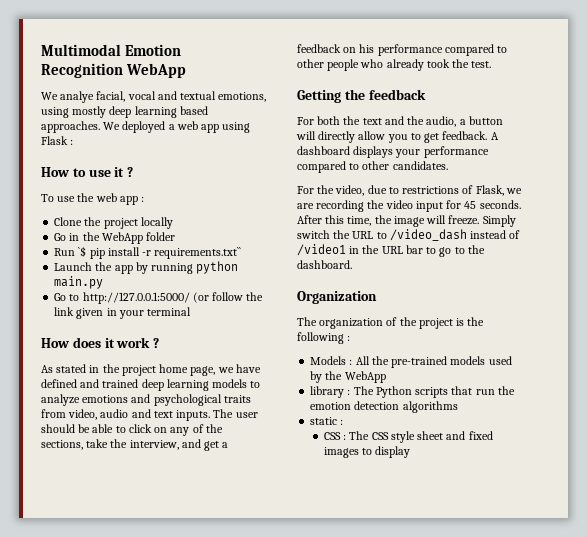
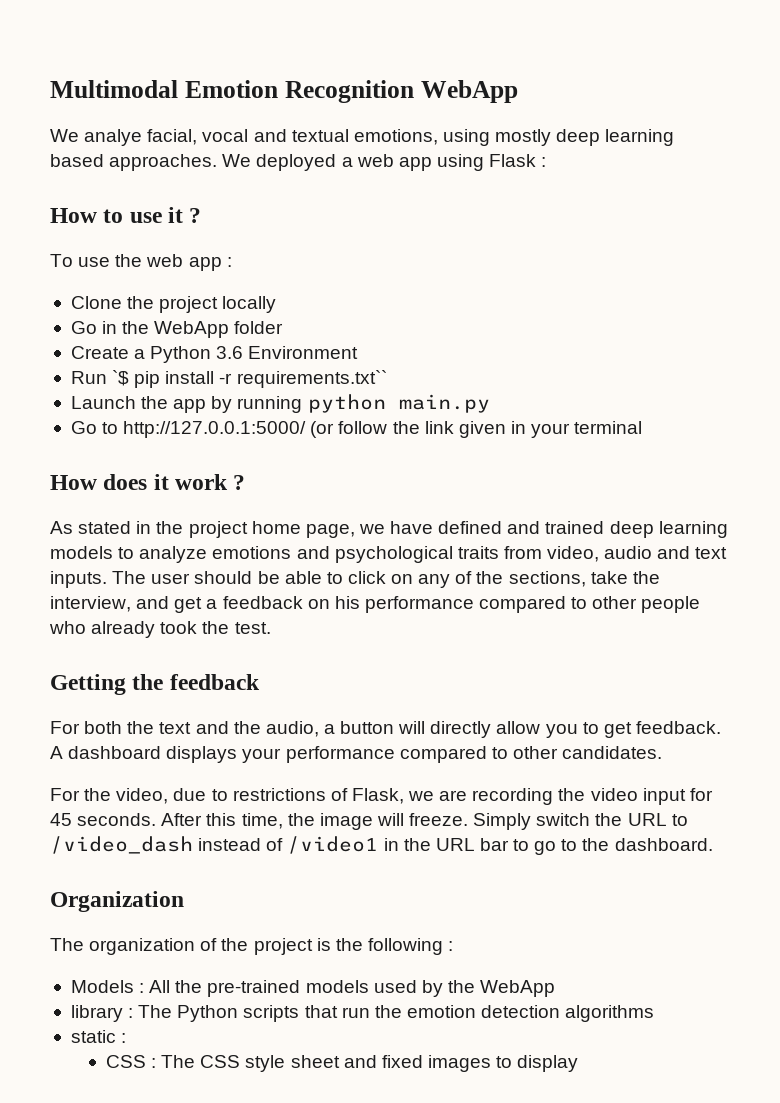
(176, 236) none -> [70,346,359,363] // Create a Python 3.6 Environment

